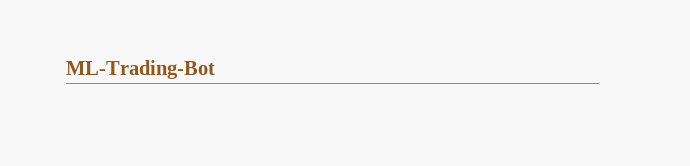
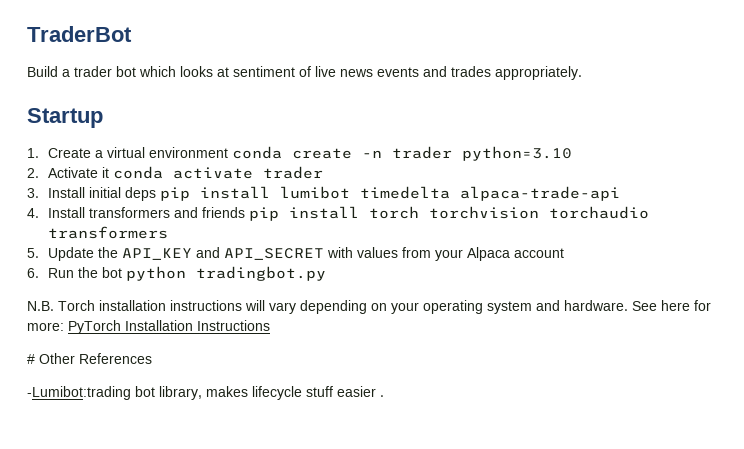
[66,60,215,79] ML-Trading-Bot -> [27,26,132,42] [27,66,582,80] [27,108,103,128] [27,146,573,161] [27,166,324,179] [27,186,621,201] [27,206,650,221] [48,226,169,239] [27,247,565,261] [27,266,327,281] [27,300,711,314] [27,320,270,334] [27,353,152,364] [27,386,384,400] TraderBot // Build a trader bot which looks at sentiment of live news events and trades appropriately. // Startup // 1. Create a virtual environment conda create -n trader python=3.10 // 2. Activate it conda activate trader // 3. Install initial deps pip install lumibot timedelta alpaca-trade-api // 4. Install transformers and friends pip install torch torchvision torchaudio transformers // 5. Update the API_KEY and API_SECRET with values from your Alpaca account // 6. Run the bot python tradingbot.py // N.B. Torch installation instructions will vary depending on your operating system and hardware. See here for more: PyTorch Installation Instructions // # Other References // -Lumibot:trading bot library, makes lifecycle stuff easier .

